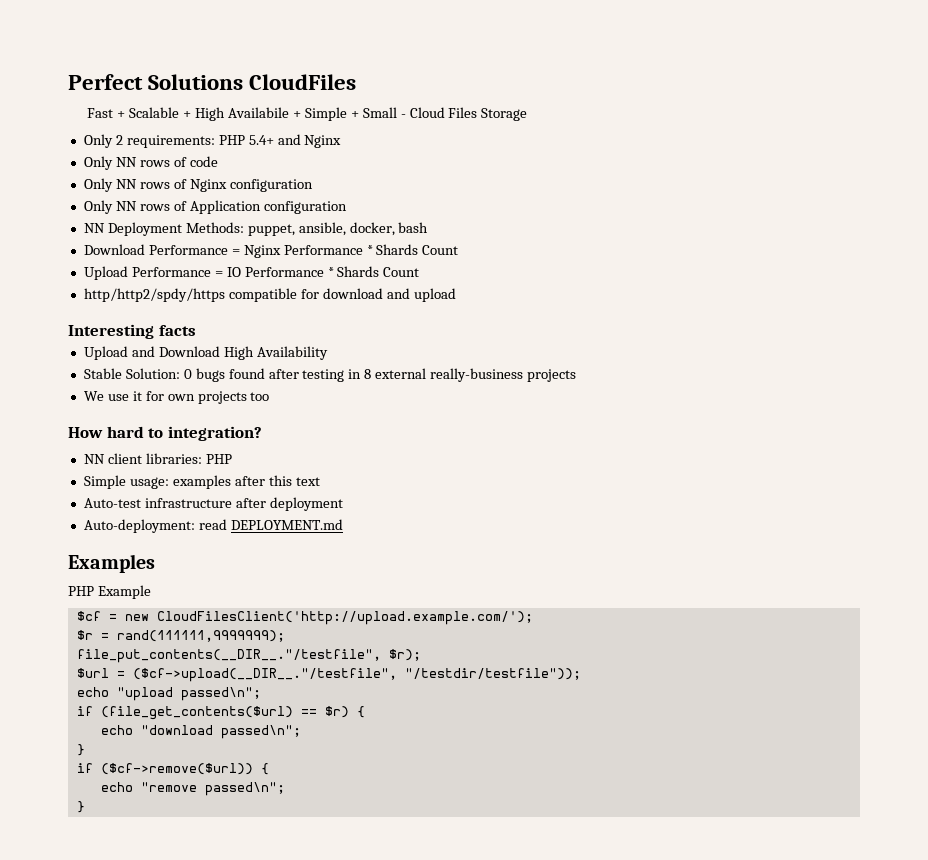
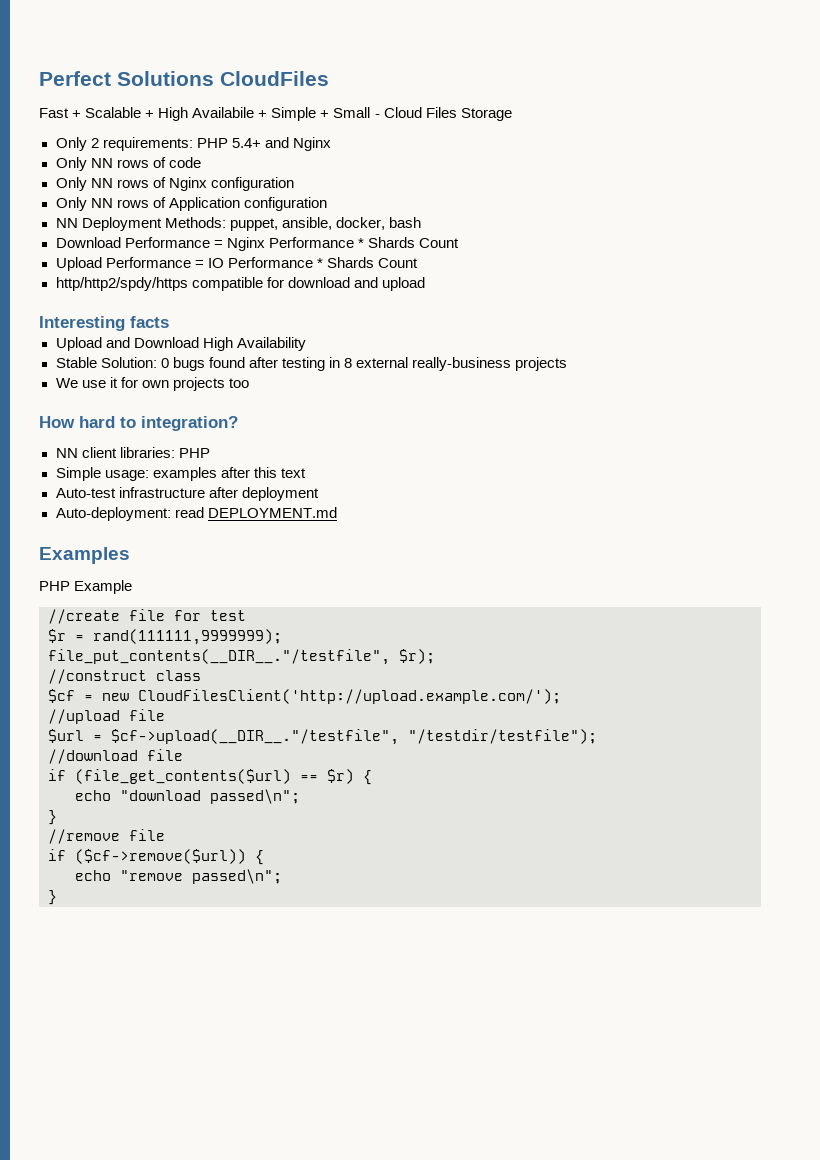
[76,611,533,625] $cf = new CloudFilesClient('http://upload.example.com/'); -> [48,609,246,624] //create file for test
[76,668,581,682] [76,687,261,701] $url = ($cf->upload(__DIR__."/testfile", "/testdir/testfile")); // echo "upload passed\n"; -> [48,669,201,684] [48,689,561,704] [48,709,165,724] [48,729,597,745] [48,749,183,764] //construct class // $cf = new CloudFilesClient('http://upload.example.com/'); // //upload file // $url = $cf->upload(__DIR__."/testfile", "/testdir/testfile"); // //download file
(85, 750) none -> [48,829,165,844] // //remove file

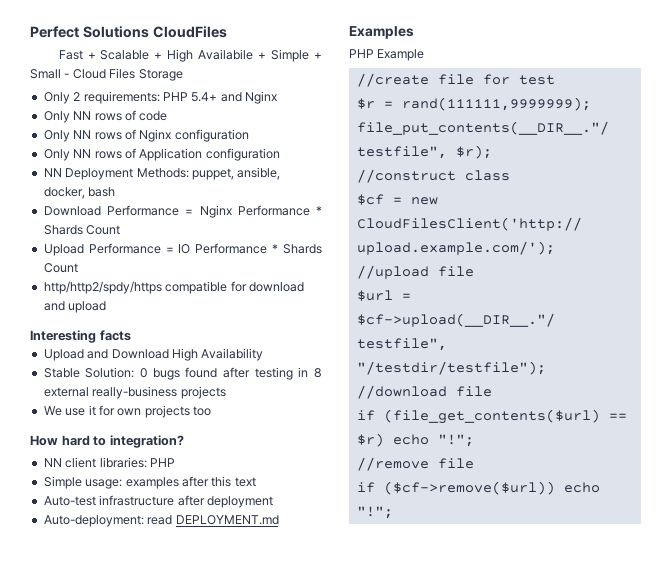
[363,770,372,785] [75,789,300,804] [48,810,57,825] { // echo "download passed\n"; // } -> [392,434,474,447] echo "!";
[255,850,264,865] [75,869,282,884] [48,890,57,905] { // echo "remove passed\n"; // } -> [563,482,600,493] [356,506,393,519] echo "!";

